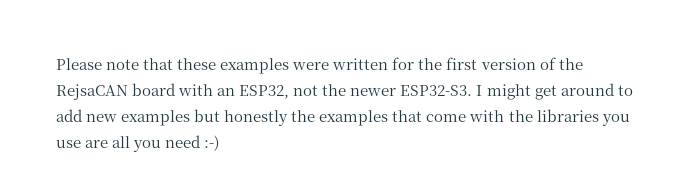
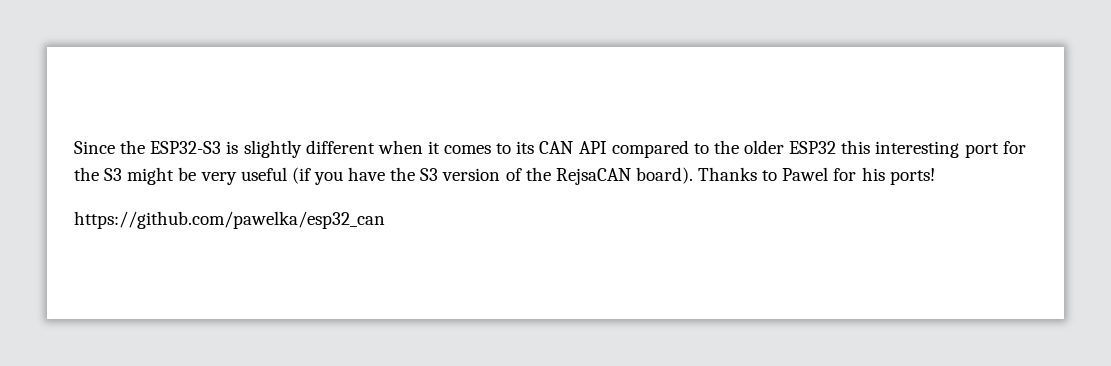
[56,57,583,74] [56,83,633,100] [56,109,630,126] [56,135,220,152] Please note that these examples were written for the first version of the RejsaCAN board with an ESP32, not the newer ESP32-S3. I might get around to add new examples but honestly the examples that come with the libraries you use are all you need :-) -> [74,140,1026,158] [74,167,935,185] [74,211,385,229] Since the ESP32-S3 is slightly different when it comes to its CAN API compared to the older ESP32 this interesting port for the S3 might be very useful (if you have the S3 version of the RejsaCAN board). Thanks to Pawel for his ports! // https://github.com/pawelka/esp32_can

